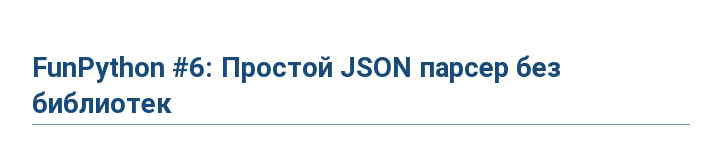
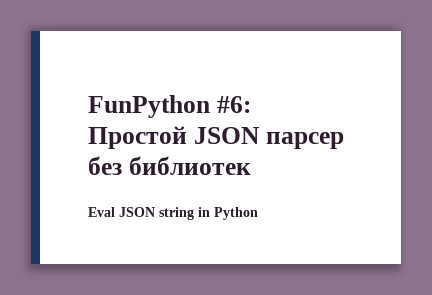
(172, 102) none -> [88,207,258,220] // Eval JSON string in Python

